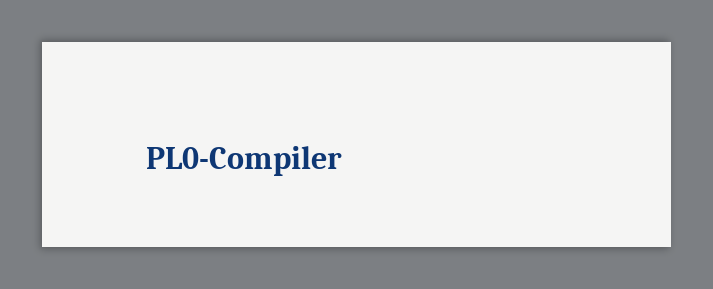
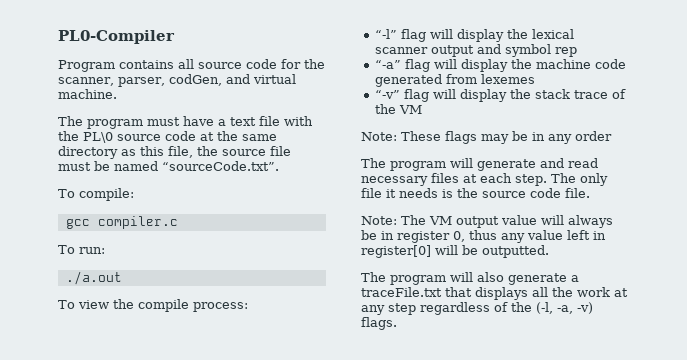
(342, 161) none -> [58,59,325,72] [58,74,296,87] [58,89,117,99] [58,116,313,129] [58,131,277,143] [58,146,291,159] [58,161,279,171] [58,188,134,201] [65,216,178,229] [58,245,105,254] [65,271,122,285] [58,299,248,312] [374,29,574,42] [374,44,577,57] [374,59,626,72] [374,74,535,87] [374,89,626,102] [374,104,422,114] [361,131,612,144] [361,158,598,171] [361,173,608,186] [361,188,590,198] [361,215,613,228] [361,230,606,243] [361,245,549,258] [361,272,579,285] [361,287,628,300] [361,302,593,315] [361,317,397,330] // Program contains all source code for the scanner, parser, codGen, and virtual machine. // The program must have a text file with the PL\0 source code at the same directory as this file, the source file must be named “sourceCode.txt”. // To compile: // gcc compiler.c // To run: // ./a.out // To view the compile process: // “-l” flag will display the lexical scanner output and symbol rep // “-a” flag will display the machine code generated from lexemes // “-v” flag will display the stack trace of the VM // Note: These flags may be in any order // The program will generate and read necessary files at each step. The only file it needs is the source code file. // Note: The VM output value will always be in register 0, thus any value left in register[0] will be outputted. // The program will also generate a traceFile.txt that displays all the work at any step regardless of the (-l, -a, -v) flags.

